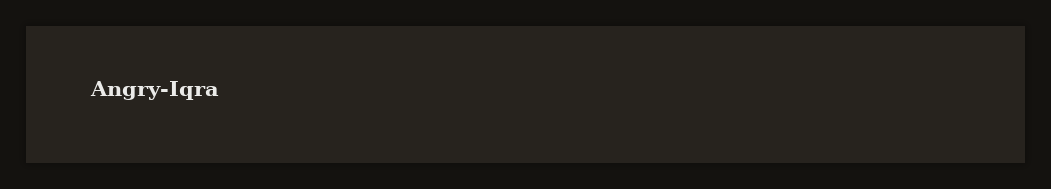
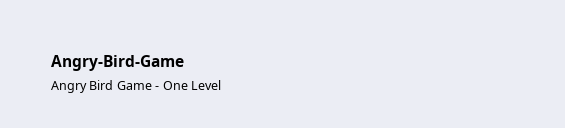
[90,81,219,100] Angry-Iqra -> [51,55,184,71] [51,80,221,93] Angry-Bird-Game // Angry Bird Game - One Level

